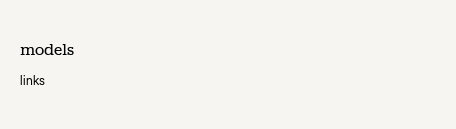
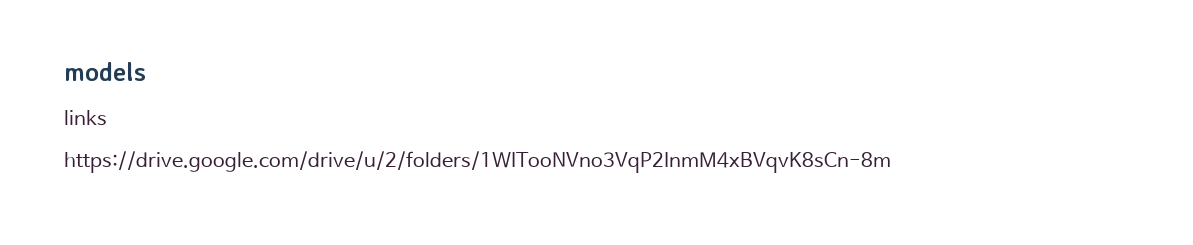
(45, 80) none -> [64,151,891,173] // https://drive.google.com/drive/u/2/folders/1WITooNVno3VqP2InmM4xBVqvK8sCn-8m

